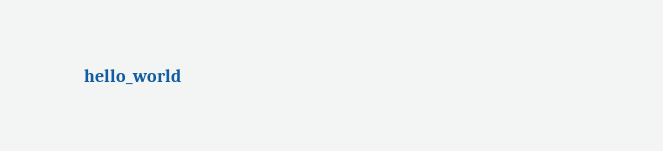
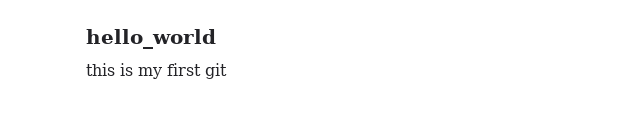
(181, 77) none -> [86,63,227,79] // this is my first git

